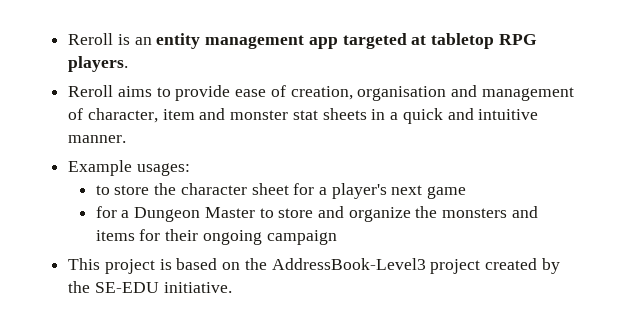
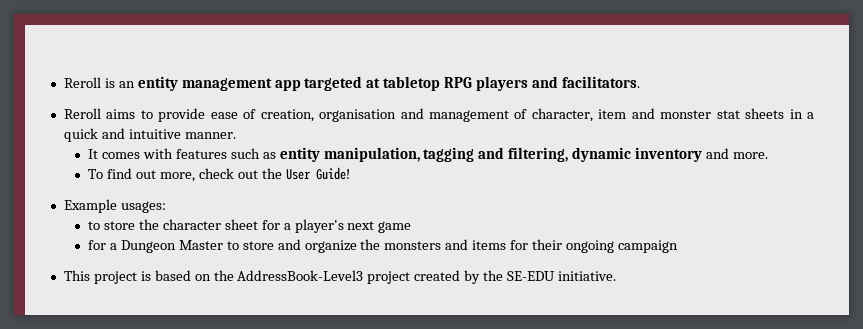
[68,56,129,72] players. -> [476,76,640,91] players and facilitators.
(127, 139) none -> [88,147,768,162] [88,167,350,182] // It comes with features such as entity manipulation, tagging and filtering, dynamic inventory and more. // To find out more, check out the User Guide!

